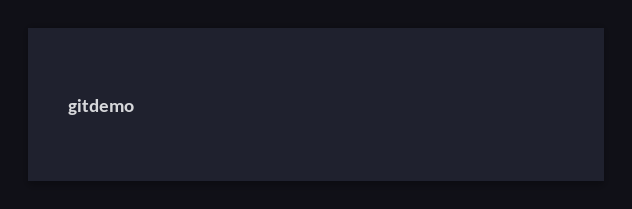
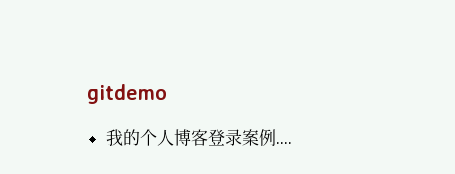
(134, 107) none -> [105,129,292,146] // 我的个人博客登录案例....

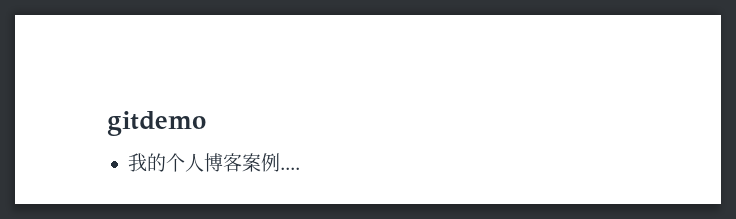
[207,129,242,146] 登录 -> (242, 162) none

